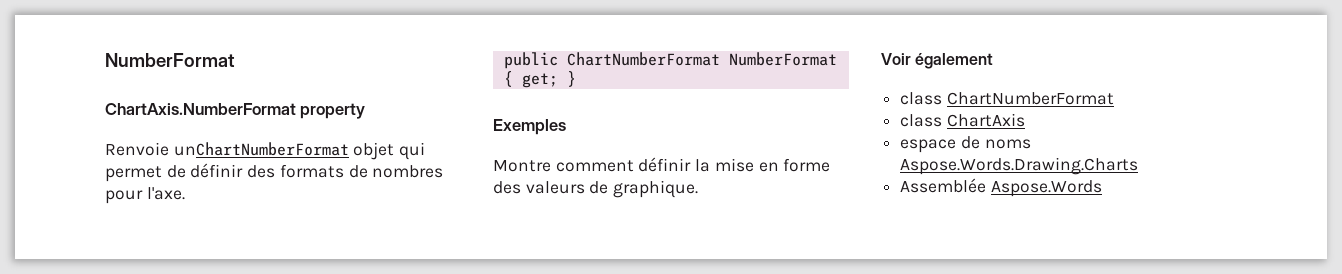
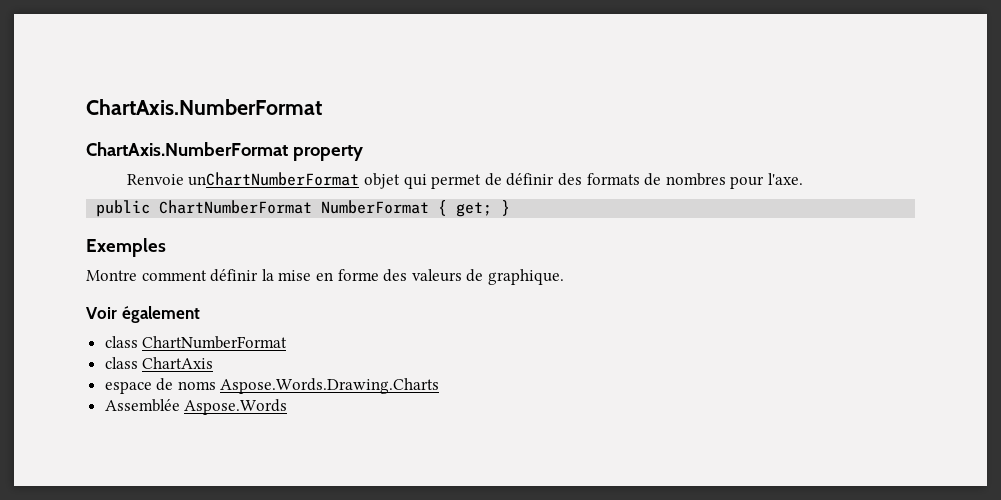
[105,53,235,67] NumberFormat -> [86,99,322,115] ChartAxis.NumberFormat

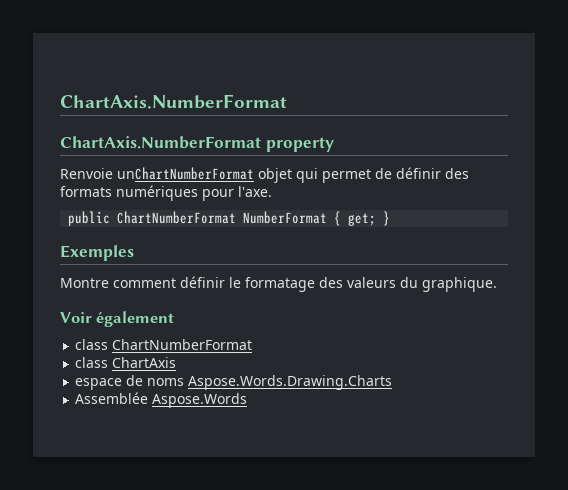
[644,173,726,186] de nombres -> [116,185,198,201] numériques
[261,269,379,281] la mise en forme -> [229,277,315,292] le formatage
[466,269,484,282] de -> [400,277,418,288] du

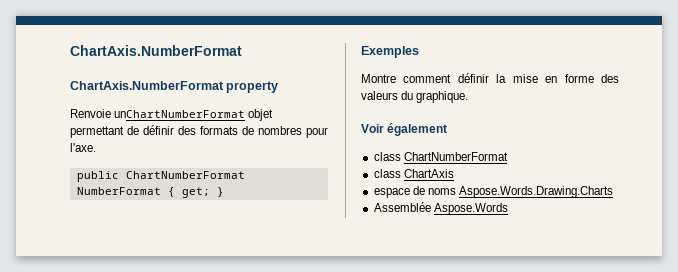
[296,168,371,183] qui permet -> [70,126,124,138] permettant
[116,185,198,201] numériques -> [242,126,302,135] de nombres
[229,277,315,292] le formatage -> [496,74,594,83] la mise en forme

